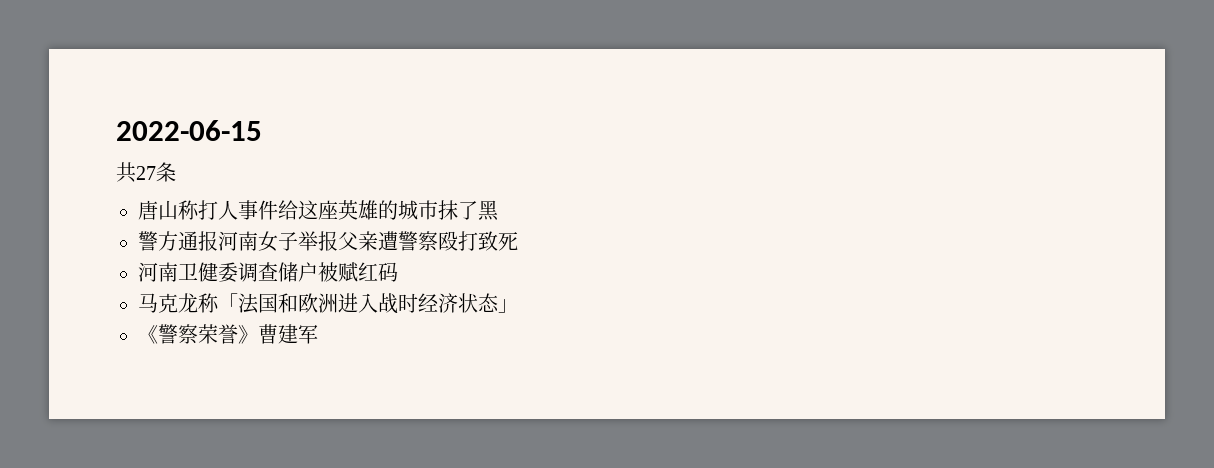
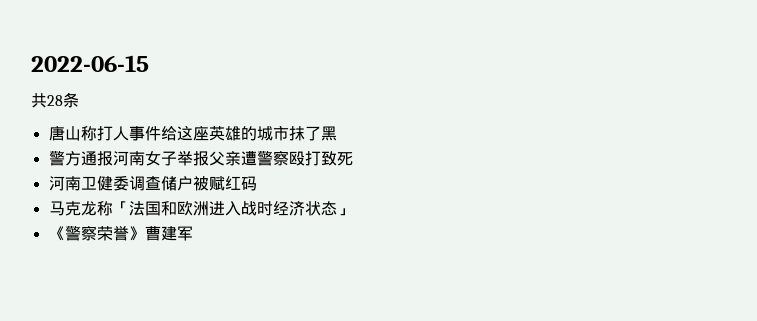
[136,166,156,180] 27 -> [47,95,63,106] 28

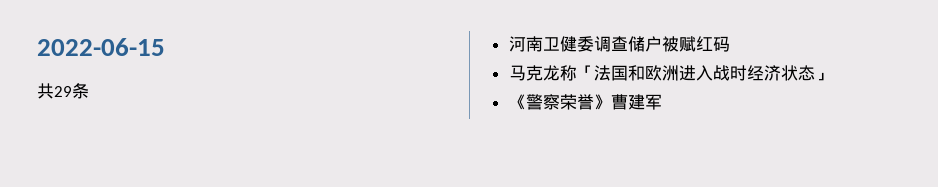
[47,95,63,106] 28 -> [54,86,72,97] 29
[48,125,337,141] [48,150,353,166] // 唐山称打人事件给这座英雄的城市抹了黑 // 警方通报河南女子举报父亲遭警察殴打致死 -> (89, 91) none

